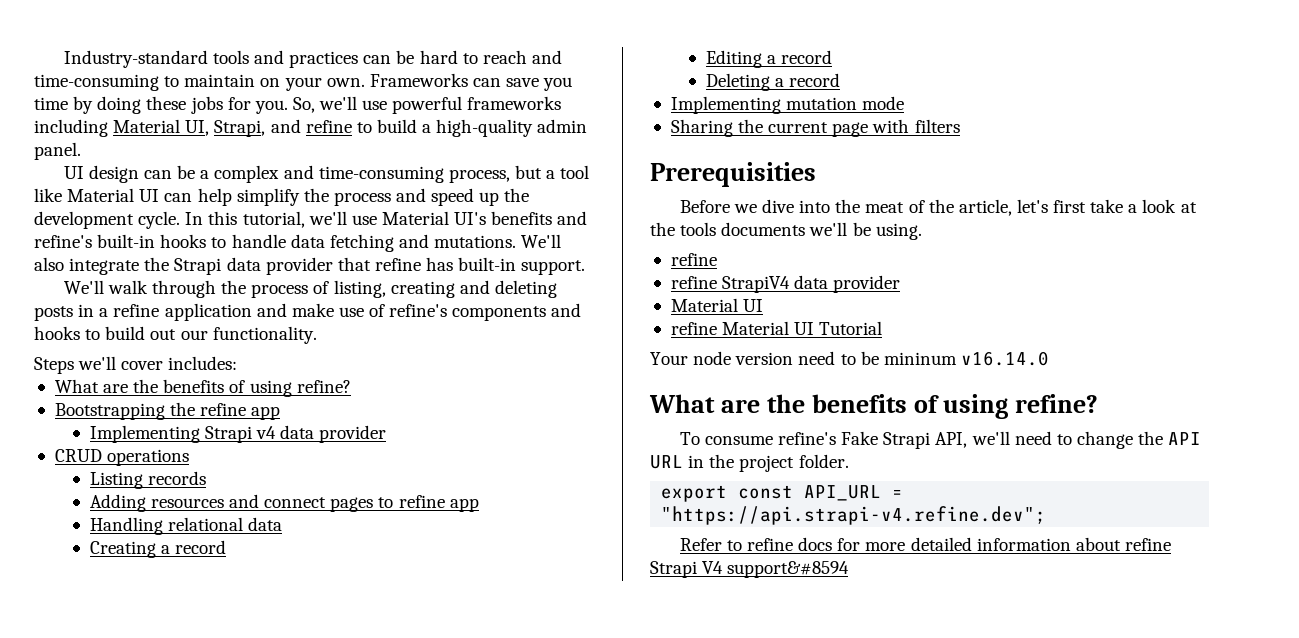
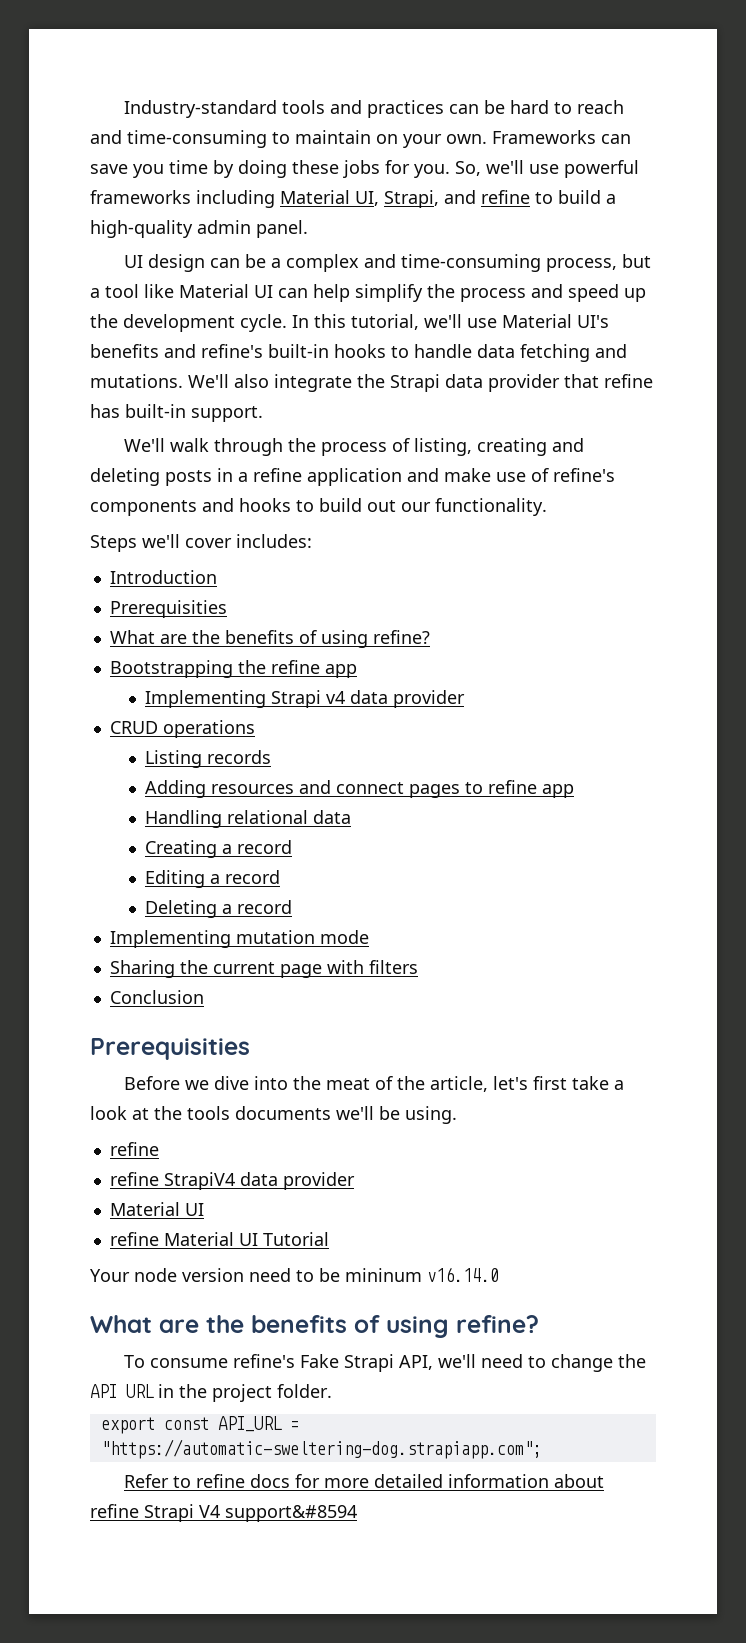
(238, 363) none -> [109,570,217,584] [109,600,227,618] // Introduction // Prerequisities
(960, 126) none -> [109,990,204,1004] // Conclusion
[661,506,1047,525] "https://api.strapi-v4.refine.dev"; -> [100,1439,542,1459] "https://automatic-sweltering-dog.strapiapp.com";

